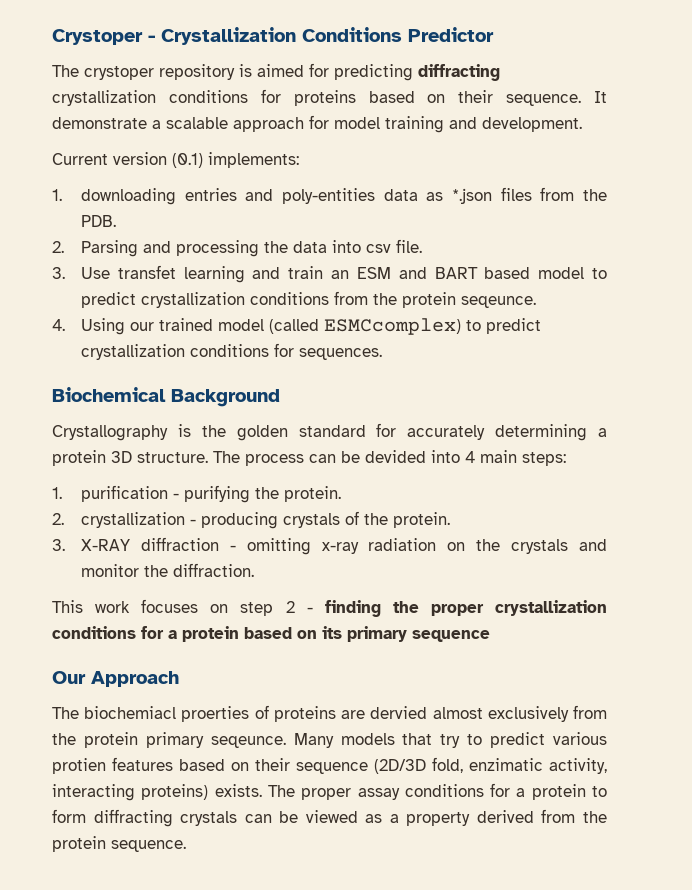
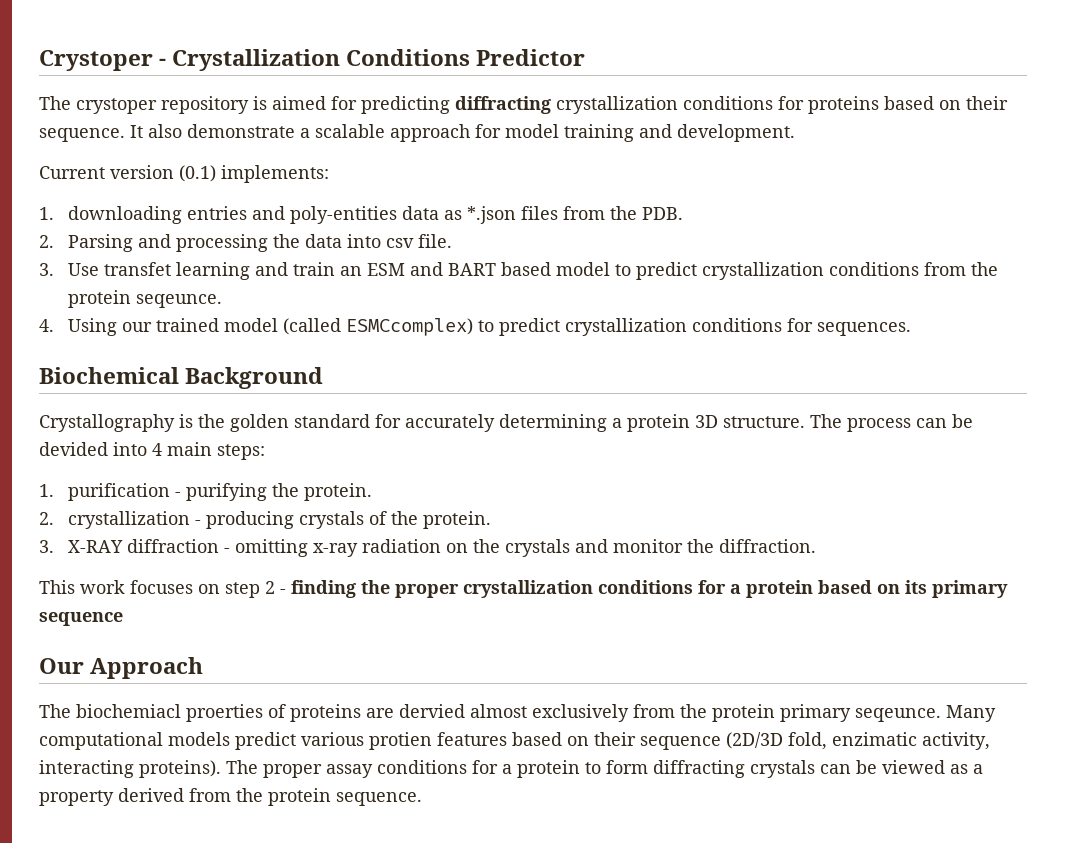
(607, 97) none -> [148,124,182,138] also
[340,733,483,748] models that try to -> [39,732,230,750] computational models
[141,784,262,800] proteins) exists. -> [139,760,221,778] proteins).

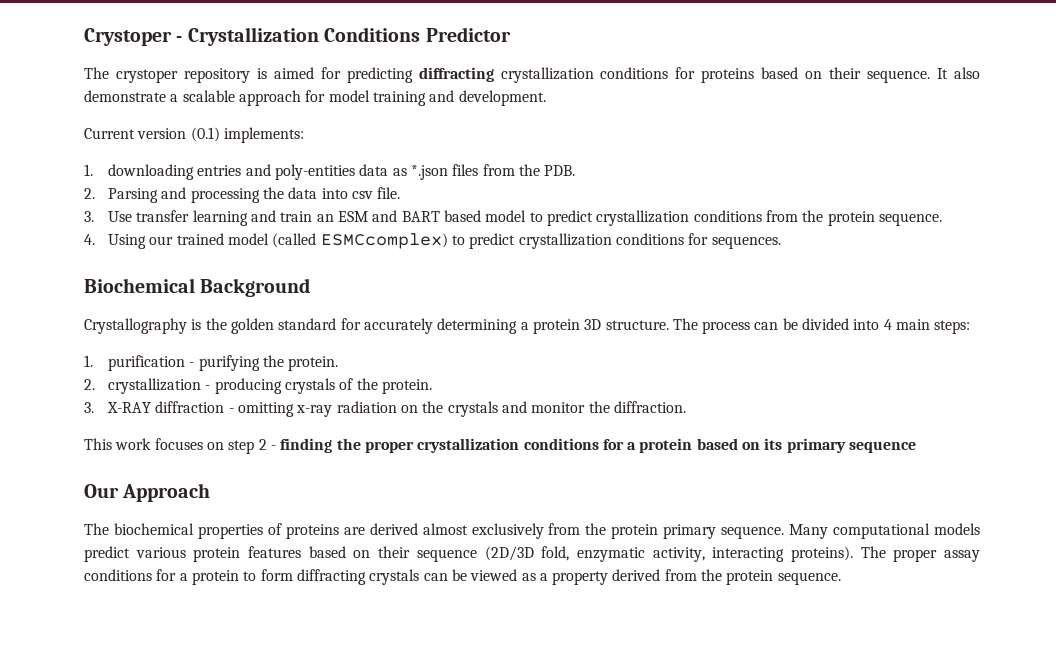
[104,262,172,276] transfet -> [136,210,190,222] transfer
[136,294,223,308] seqeunce. -> [878,213,942,226] sequence.
[39,442,108,456] devided -> [802,318,850,330] divided
[76,704,263,722] biochemiacl proerties -> [113,523,263,539] biochemical properties
[399,704,465,718] dervied -> [369,523,418,535] derived
[855,708,941,722] seqeunce. -> [721,526,785,539] sequence.
[369,732,432,750] protien -> [193,547,241,562] protein
[832,732,917,746] enzimatic -> [576,547,645,562] enzymatic

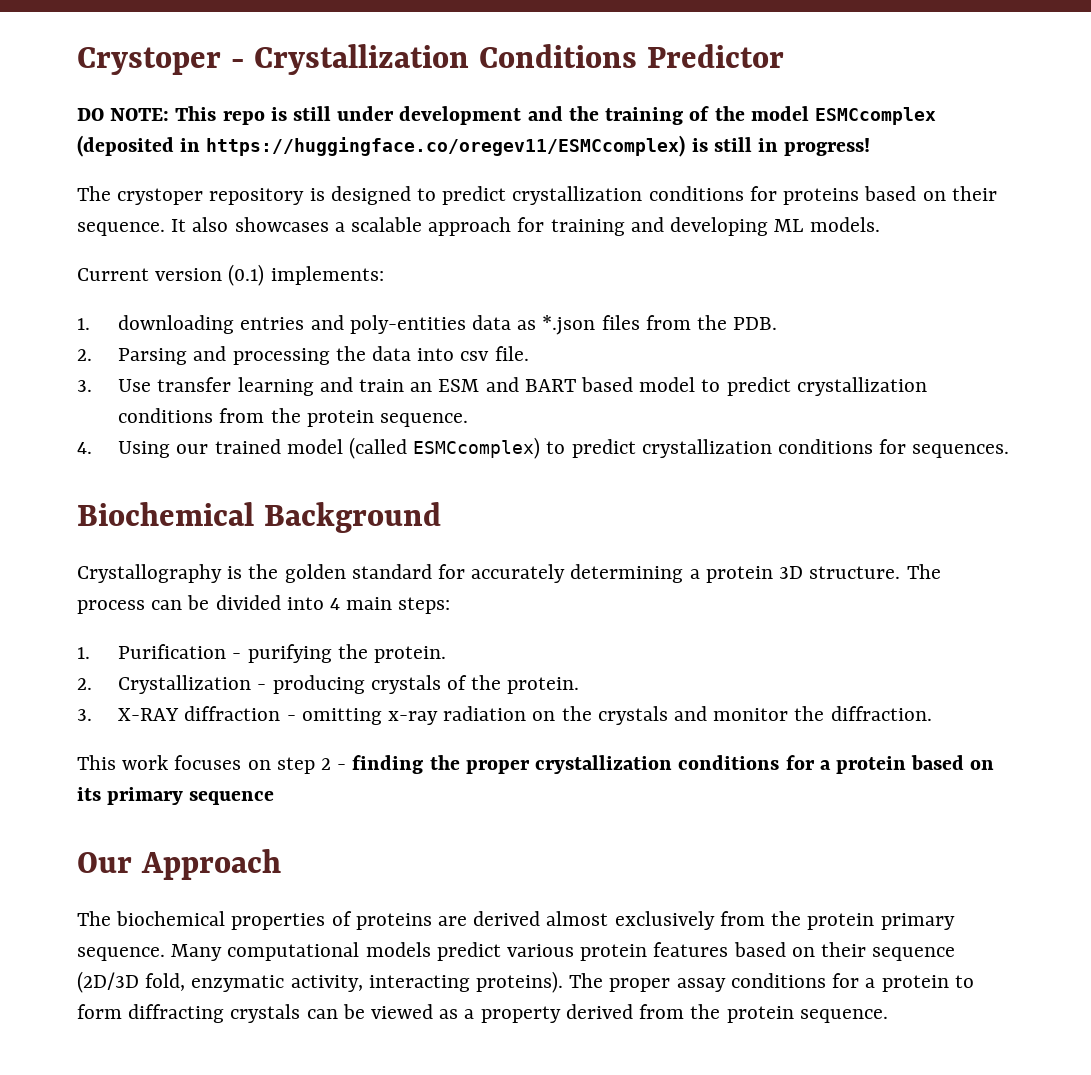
(511, 34) none -> [77,106,936,125] [77,135,871,157] // DO NOTE: This repo is still under development and the training of the model ESMCcomplex (deposited in https://huggingface.co/oregev11/ESMCcomplex) is still in progress!
[273,67,494,83] aimed for predicting diffracting -> [330,186,507,205] designed to predict
[84,90,166,102] demonstrate -> [234,217,329,232] showcases
[328,90,370,102] model -> (545, 224) none
[458,90,546,106] development. -> [670,217,880,236] developing ML models.
[108,355,186,371] purification -> [118,644,227,659] Purification
[108,378,202,394] crystallization -> [118,675,252,694] Crystallization

